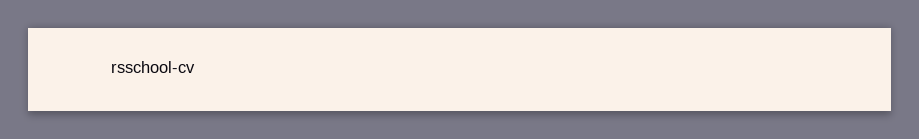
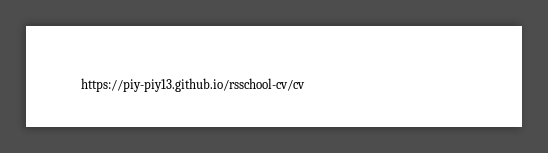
[111,61,195,73] rsschool-cv -> [81,78,305,92] https://piy-piy13.github.io/rsschool-cv/cv

